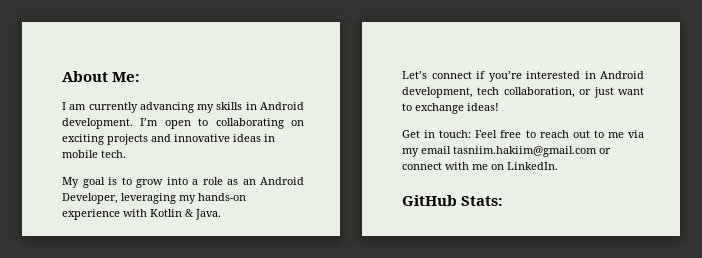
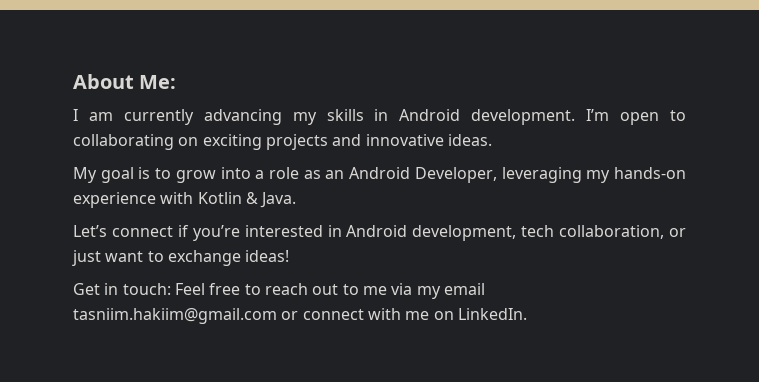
[233,134,275,142] [62,150,126,158] ideas in mobile tech. -> [447,134,492,146] ideas.
[402,195,504,206] // GitHub Stats: -> (527, 314) none

